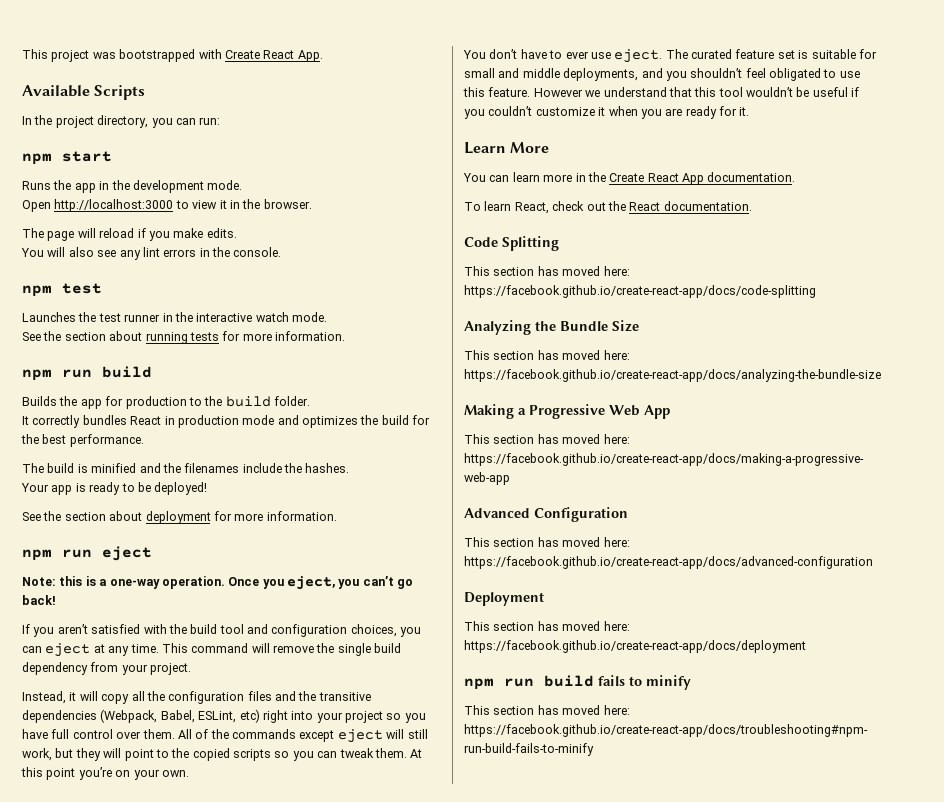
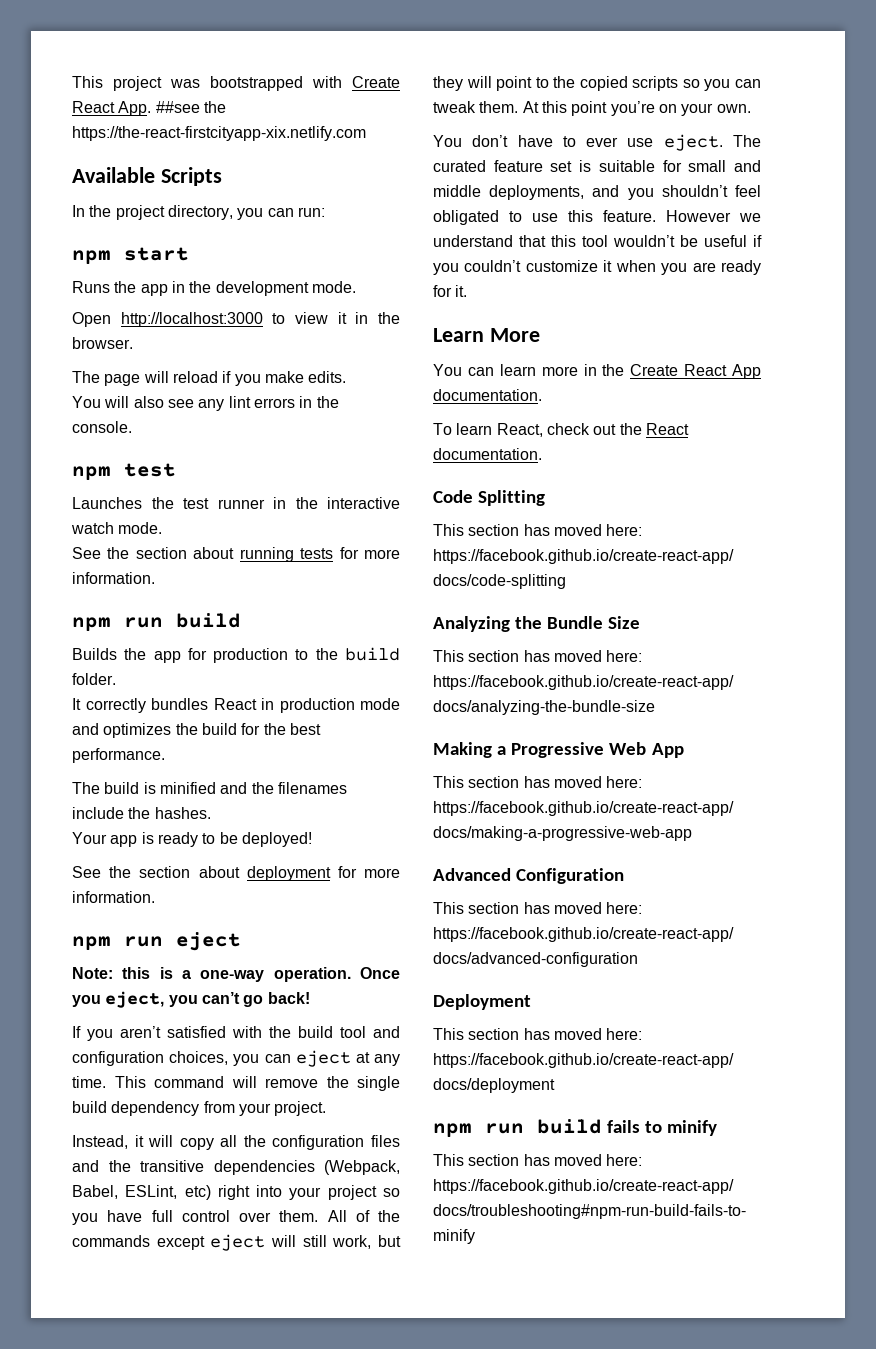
(323, 56) none -> [155,101,226,113] [72,126,366,141] ##see the https://the-react-firstcityapp-xix.netlify.com

